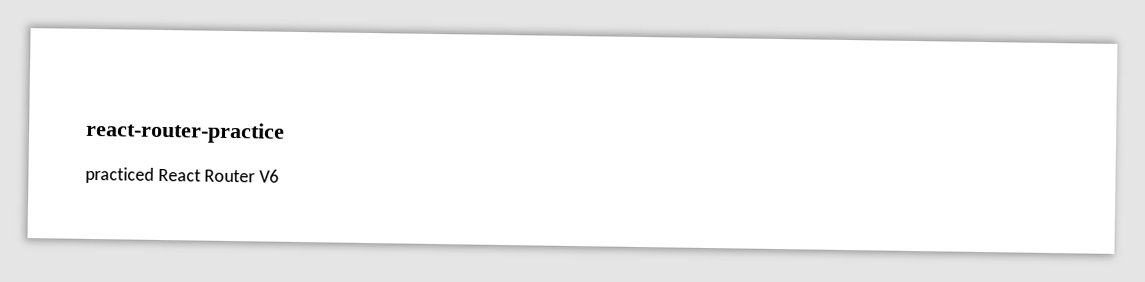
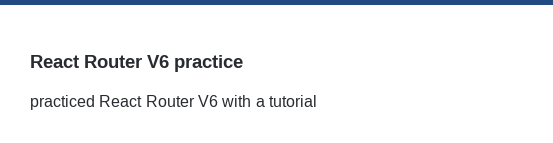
[85,120,285,144] react-router-practice -> [30,55,243,72] React Router V6 practice
(280, 176) none -> [221,95,317,107] with a tutorial

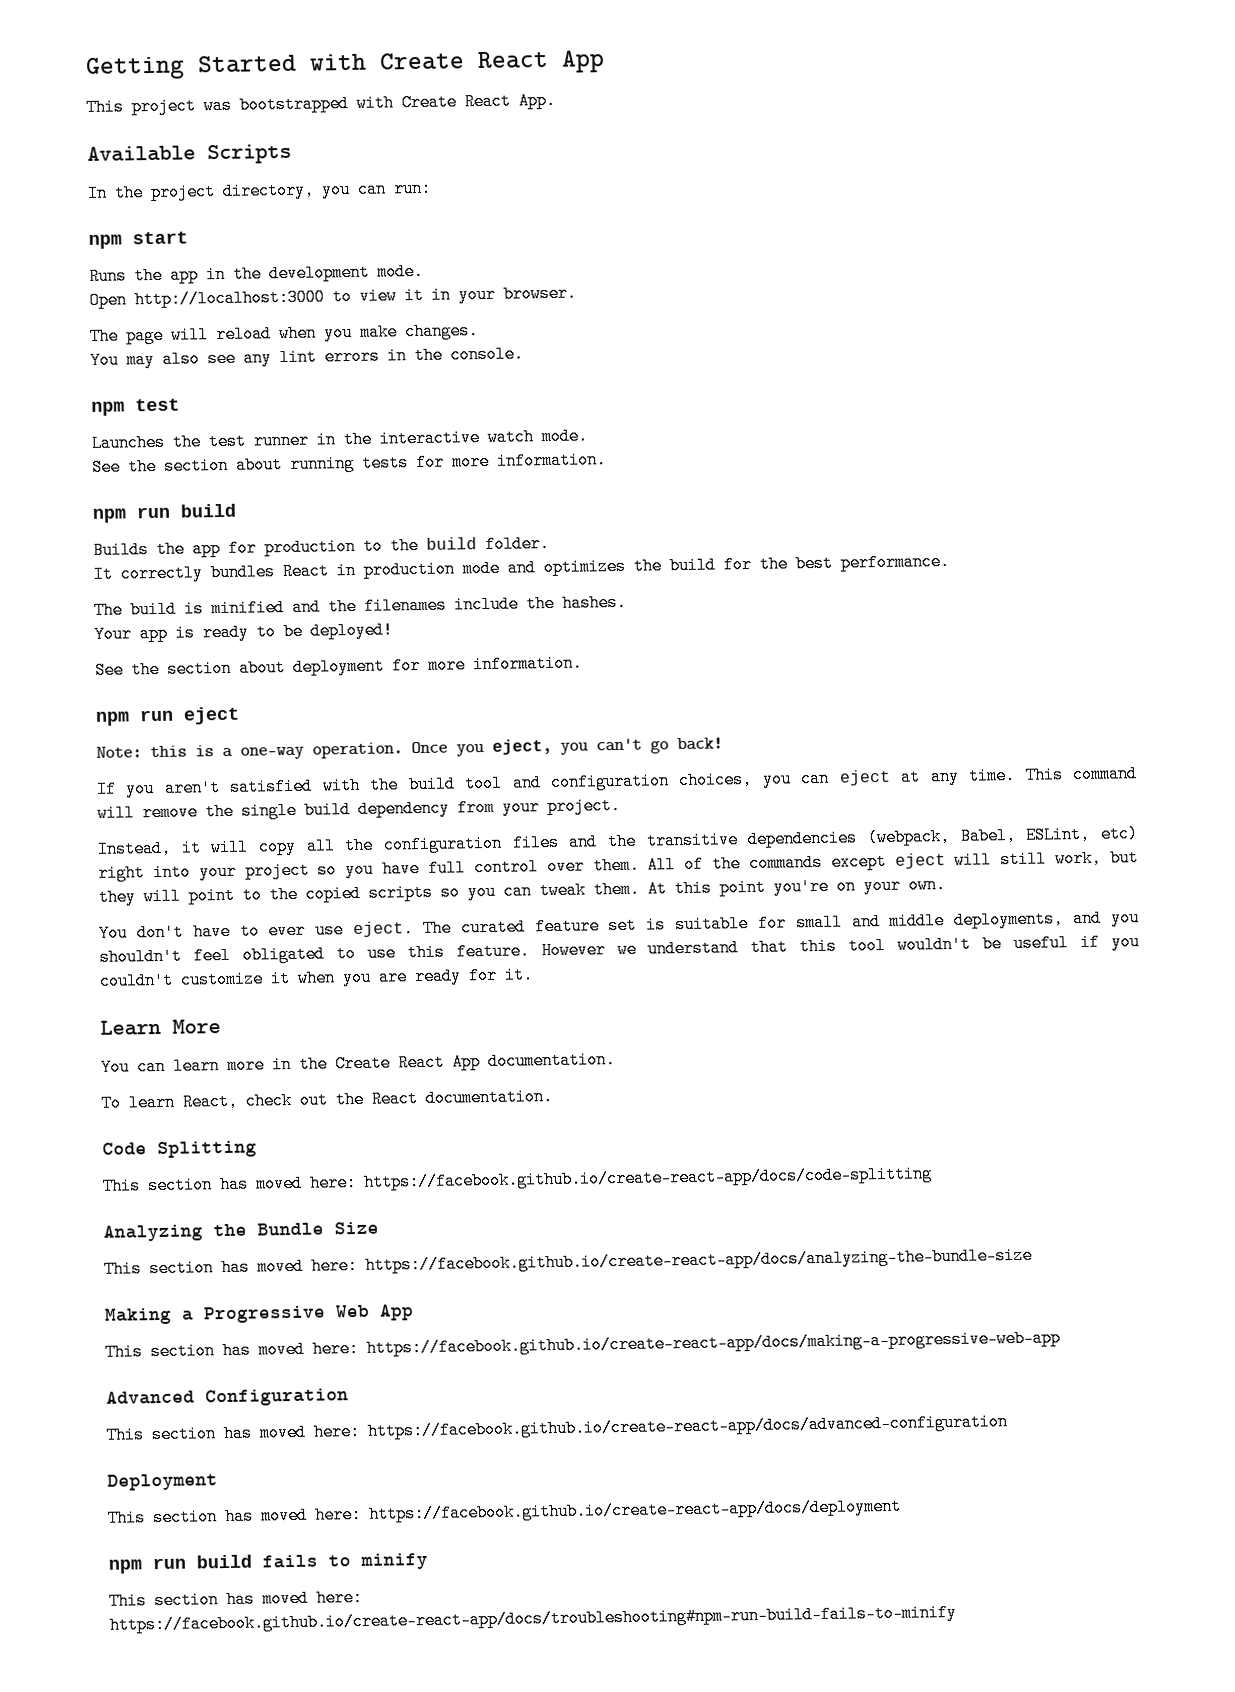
[30,55,243,72] [30,95,317,110] React Router V6 practice // practiced React Router V6 with a tutorial -> [85,50,605,80] [86,91,556,116] [87,143,292,165] [87,179,432,202] [88,231,188,249] [89,262,424,285] [89,284,577,309] [90,322,479,345] [90,345,524,369] [91,398,180,416] [91,427,588,452] [92,451,607,476] [92,503,236,523] [93,535,550,559] [93,552,950,583] [94,593,627,619] [94,621,393,643] [95,654,583,679] [95,706,240,726] [96,737,723,760] [96,765,1139,798] [97,796,621,822] [97,825,1139,858] [98,849,1140,882] [98,876,946,906] [99,909,1141,942] [99,933,1141,966] [99,966,534,990] [100,1019,221,1036] [101,1051,616,1076] [101,1088,553,1112] [102,1140,257,1159] [102,1165,933,1195] [103,1221,379,1242] [104,1246,1033,1278] [104,1304,414,1325] [105,1329,1061,1361] [106,1388,349,1407] [106,1413,1008,1444] [107,1473,218,1491] [108,1497,902,1527] [108,1552,428,1574] [109,1588,363,1610] [109,1603,957,1634] Getting Started with Create React App // This project was bootstrapped with Create React App. // Available Scripts // In the project directory, you can run: // npm start // Runs the app in the development mode. // Open http://localhost:3000 to view it in your browser. // The page will reload when you make changes. // You may also see any lint errors in the console. // npm test // Launches the test runner in the interactive watch mode. // See the section about running tests for more information. // npm run build // Builds the app for production to the build folder. // It correctly bundles React in production mode and optimizes the build for the best performance. // The build is minified and the filenames include the hashes. // Your app is ready to be deployed! // See the section about deployment for more information. // npm run eject // Note: this is a one-way operation. Once you eject, you can't go back! // If you aren't satisfied with the build tool and configuration choices, you can eject at any time. This command will remove the single build dependency from your project. // Instead, it will copy all the configuration files and the transitive dependencies (webpack, Babel, ESLint, etc) right into your project so you have full control over them. All of the commands except eject will still work, but they will point to the copied scripts so you can tweak them. At this point you're on your own. // You don't have to ever use eject. The curated feature set is suitable for small and middle deployments, and you shouldn't feel obligated to use this feature. However we understand that this tool wouldn't be useful if you couldn't customize it when you are ready for it. // Learn More // You can learn more in the Create React App documentation. // To learn React, check out the React documentation. // Code Splitting // This section has moved here: https://facebook.github.io/create-react-app/docs/code-splitting // Analyzing the Bundle Size // This section has moved here: https://facebook.github.io/create-react-app/docs/analyzing-the-bundle-size // Making a Progressive Web App // This section has moved here: https://facebook.github.io/create-react-app/docs/making-a-progressive-web-app // Advanced Configuration // This section has moved here: https://facebook.github.io/create-react-app/docs/advanced-configuration // Deployment // This section has moved here: https://facebook.github.io/create-react-app/docs/deployment // npm run build fails to minify // This section has moved here: https://facebook.github.io/create-react-app/docs/troubleshooting#npm-run-build-fails-to-minify

